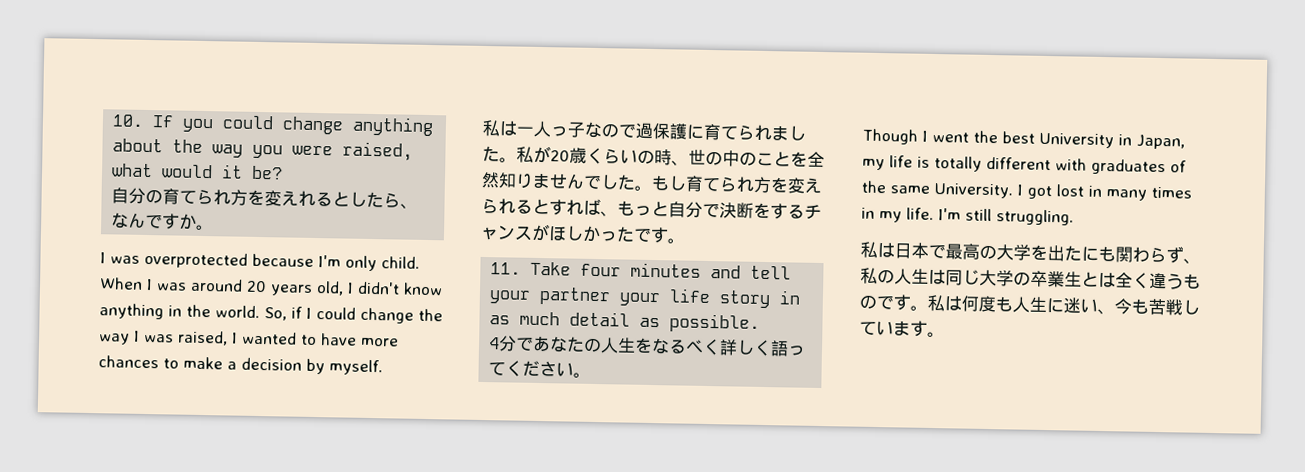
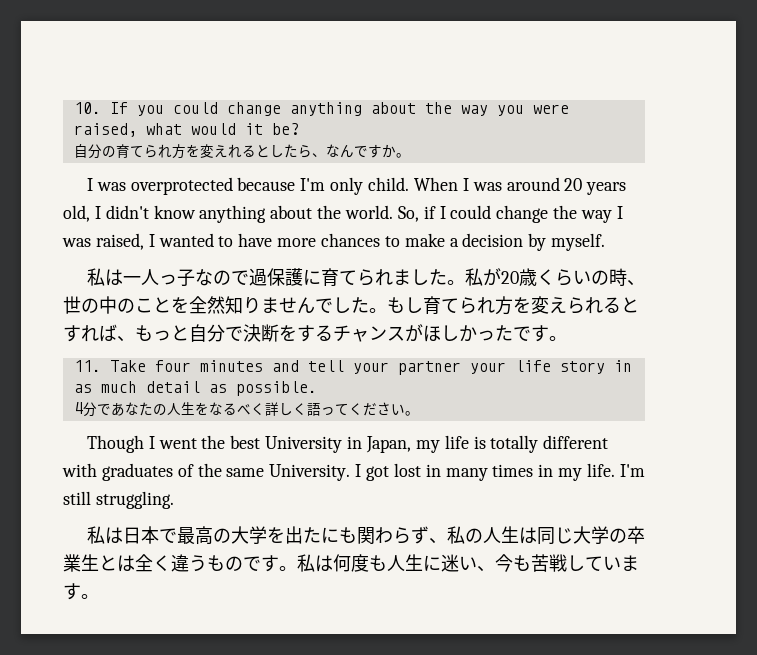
[168,305,182,317] in -> [270,205,313,219] about

